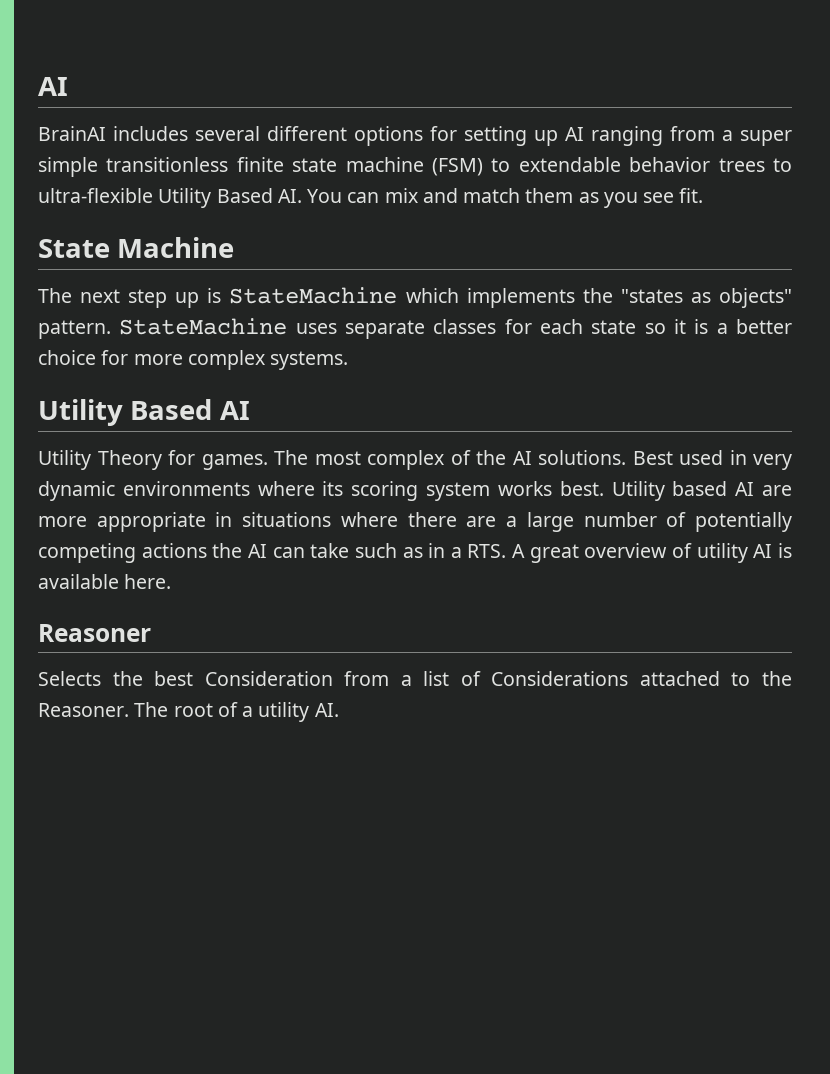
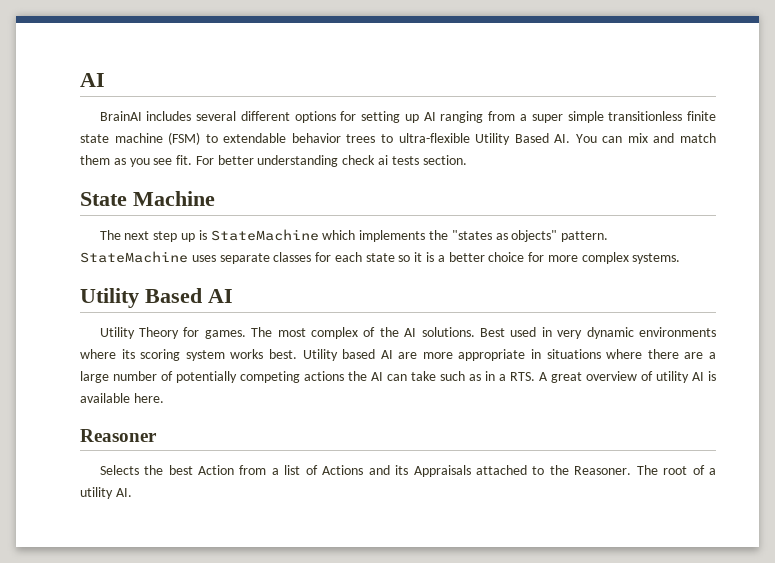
(704, 195) none -> [195,155,467,167] For better understanding check ai tests section.
[204,671,333,686] Consideration -> [198,465,235,475] Action
[491,671,629,686] Considerations -> [322,465,471,477] Actions and its Appraisals

